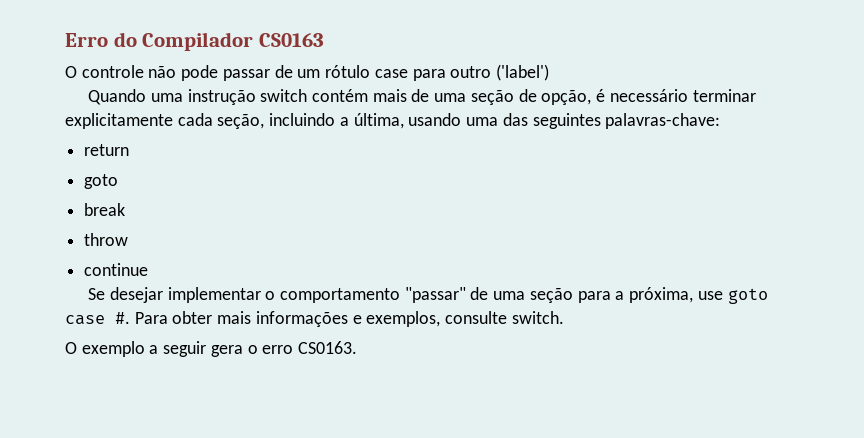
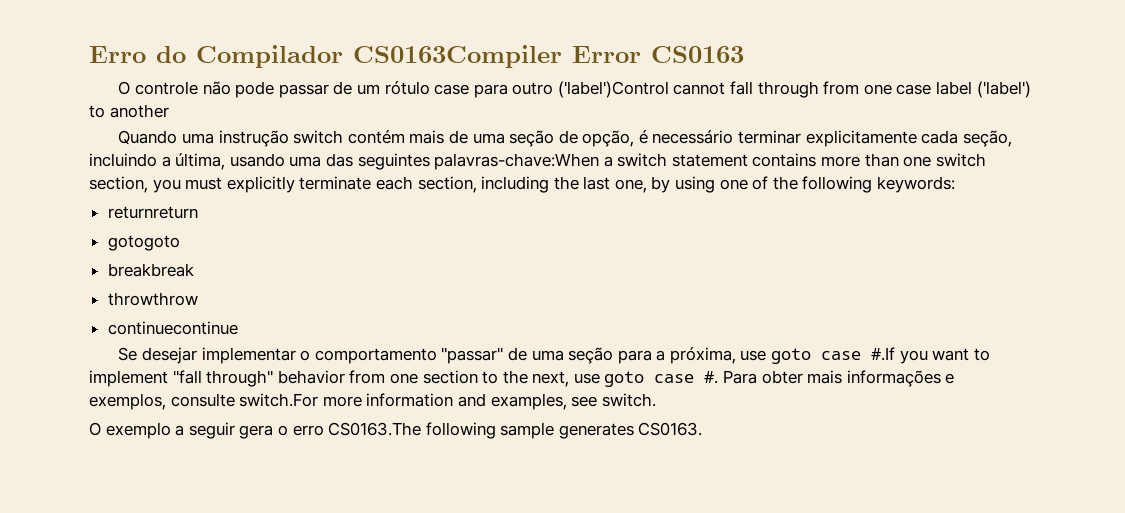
(254, 41) none -> [353,45,641,68] CS0163Compiler Error
(492, 72) none -> [557,81,973,98] ('label')Control cannot fall through from one case label
(549, 72) none -> [89,104,169,118] to another
[605,113,721,129] [84,144,130,156] [84,174,119,189] [84,203,126,216] [84,233,129,246] [84,263,149,276] palavras-chave: // return // goto // break // throw // continue -> [434,153,986,170] [89,176,956,193] [107,206,198,219] [107,235,180,251] [107,263,194,277] [107,292,198,306] [107,321,238,335] palavras-chave:When a switch statement contains more than one switch section, you must explicitly terminate each section, including the last one, by using one of the following keywords: // returnreturn // gotogoto // breakbreak // throwthrow // continuecontinue
(105, 320) none -> [871,347,990,364] [89,370,695,387] #.If you want to implement "fall through" behavior from one section to the next, use goto case
(508, 317) none -> [239,393,598,410] switch.For more information and examples, see
(294, 349) none -> [328,422,634,439] CS0163.The following sample generates

